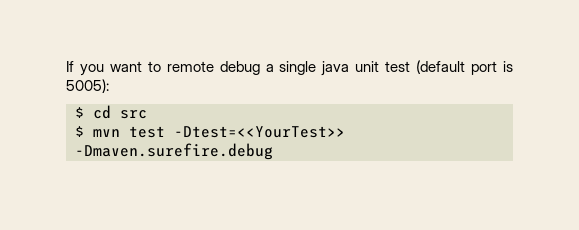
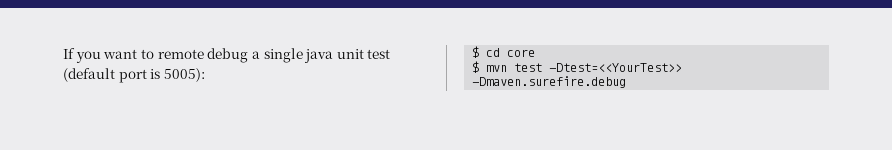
[120,110,147,119] src -> [507,49,536,57] core

